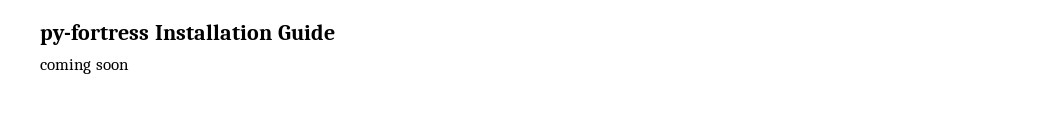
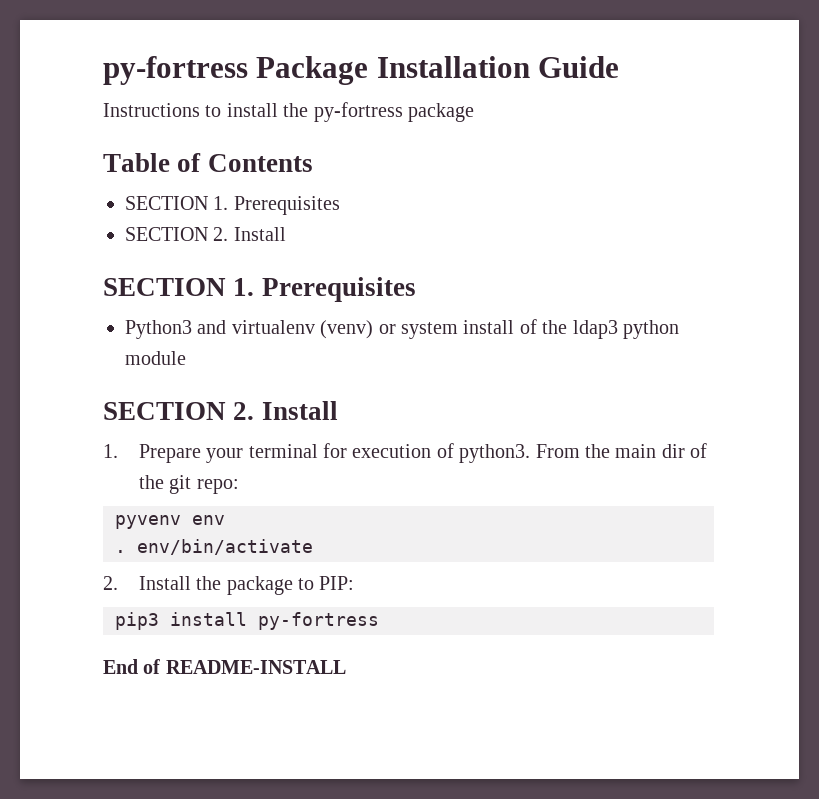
[40,24,149,45] py-fortress -> [103,56,369,85] py-fortress Package
[40,59,129,74] coming soon -> [103,102,474,122] [103,153,313,172] [125,196,340,215] [125,227,286,241] [103,277,416,302] [125,319,679,339] [125,351,186,365] [103,401,338,420] [103,443,708,463] [138,475,239,494] [115,515,225,529] [115,539,313,555] [103,576,355,595] [115,612,379,630] [103,659,346,674] Instructions to install the py-fortress package // Table of Contents // SECTION 1. Prerequisites // SECTION 2. Install // SECTION 1. Prerequisites // Python3 and virtualenv (venv) or system install of the ldap3 python module // SECTION 2. Install // 1. Prepare your terminal for execution of python3. From the main dir of the git repo: // pyvenv env // . env/bin/activate // 2. Install the package to PIP: // pip3 install py-fortress // End of README-INSTALL

